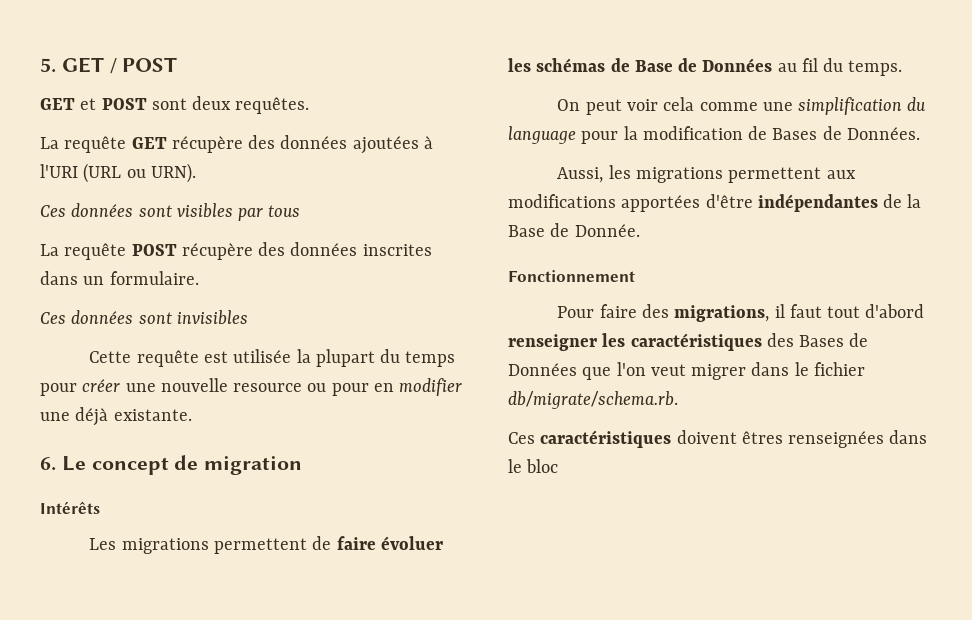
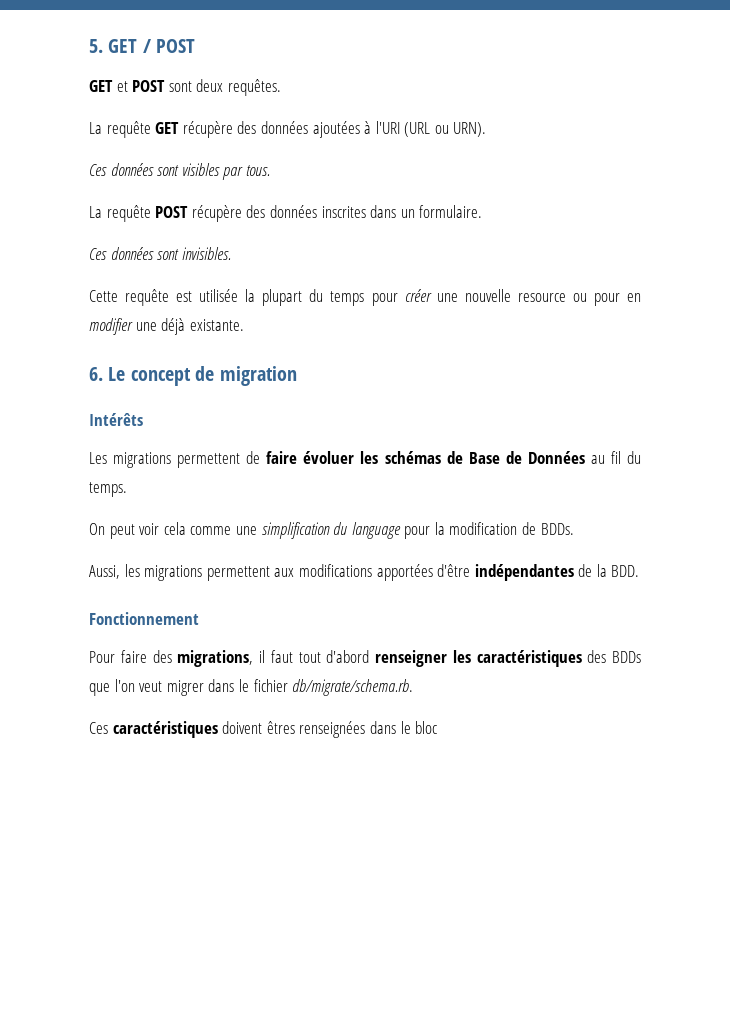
[268,205,301,217] tous -> [245,165,270,176] tous.
[176,310,248,325] invisibles -> [181,247,231,260] invisibles.
[772,126,920,140] Bases de Données. -> [540,523,574,535] BDDs.
[508,223,640,237] Base de Donnée. -> [611,565,640,577] BDD.
[799,333,869,347] [508,363,577,376] Bases de Données -> [612,651,641,663] BDDs

